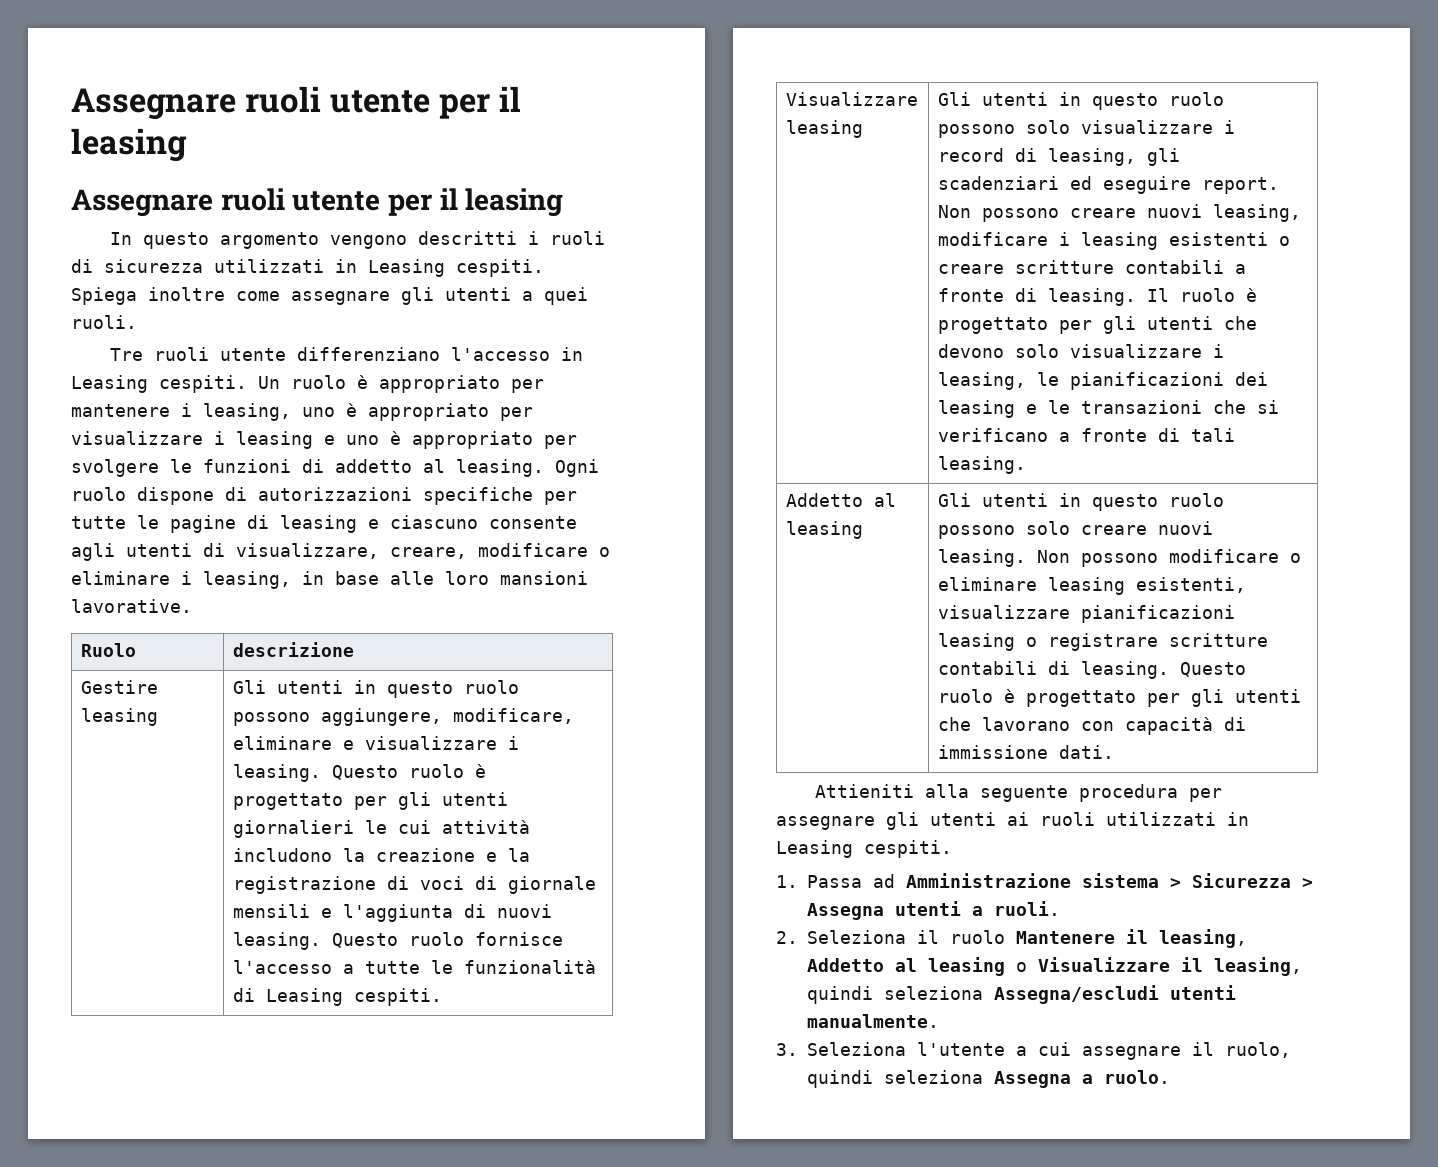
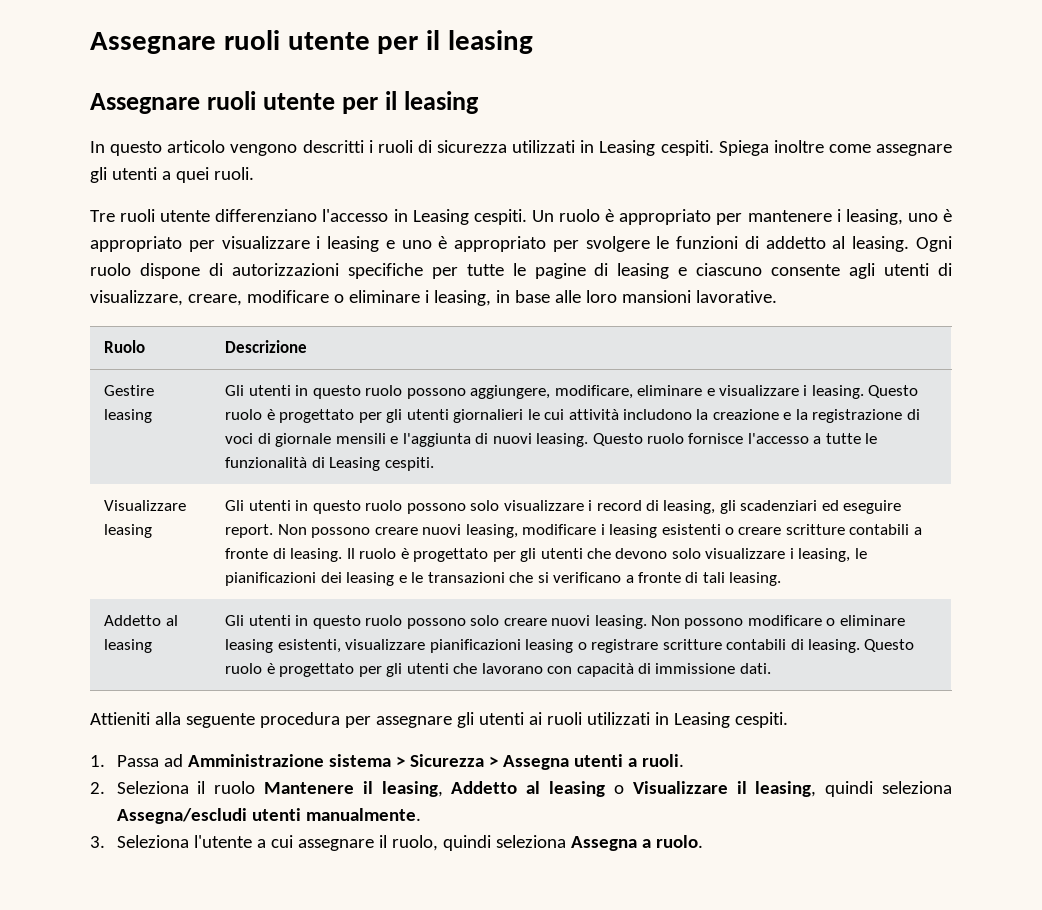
[220,232,320,249] argomento -> [167,140,226,153] articolo
[232,642,354,657] descrizione -> [225,340,308,353] Descrizione

